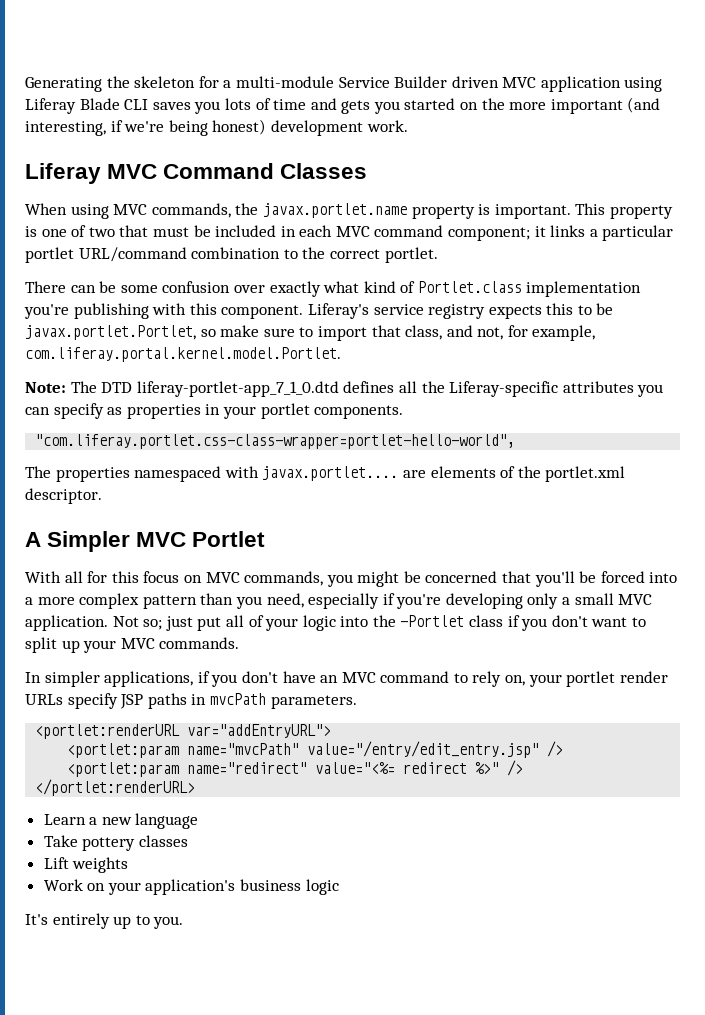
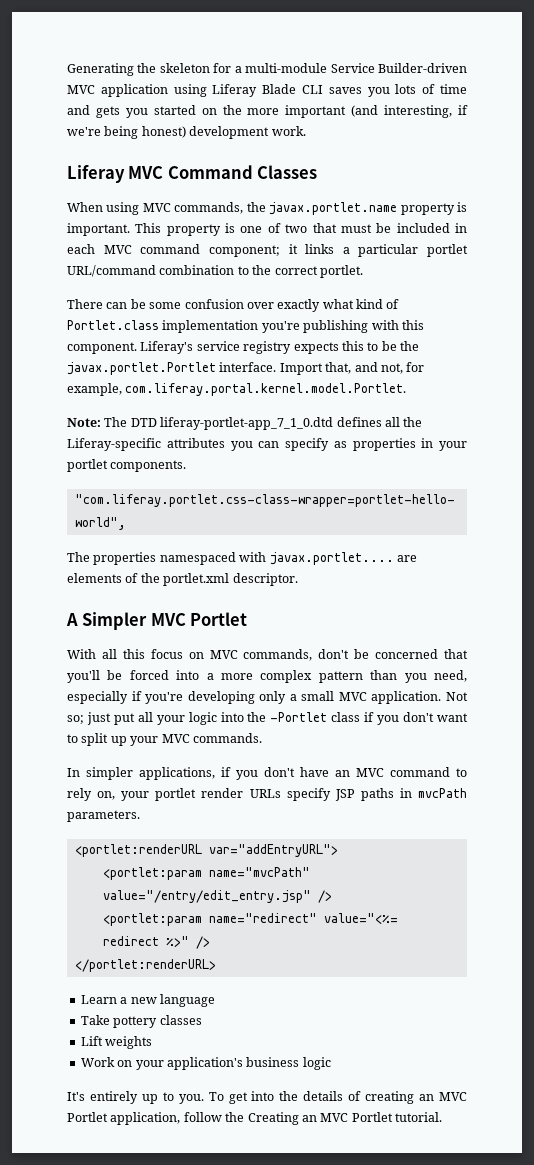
[394,76,499,88] Builder driven -> [378,63,467,73] Builder-driven
[25,325,443,341] javax.portlet.Portlet, so make sure to import that class, -> [400,341,419,351] [67,362,352,375] the javax.portlet.Portlet interface. Import that,
[87,571,108,583] for -> (117, 654) none
[326,571,400,587] you might -> [318,649,350,659] don't
[248,615,264,627] of -> (153, 717) none
(184, 922) none -> [208,1091,467,1104] [67,1112,442,1125] To get into the details of creating an MVC Portlet application, follow the Creating an MVC Portlet tutorial.

